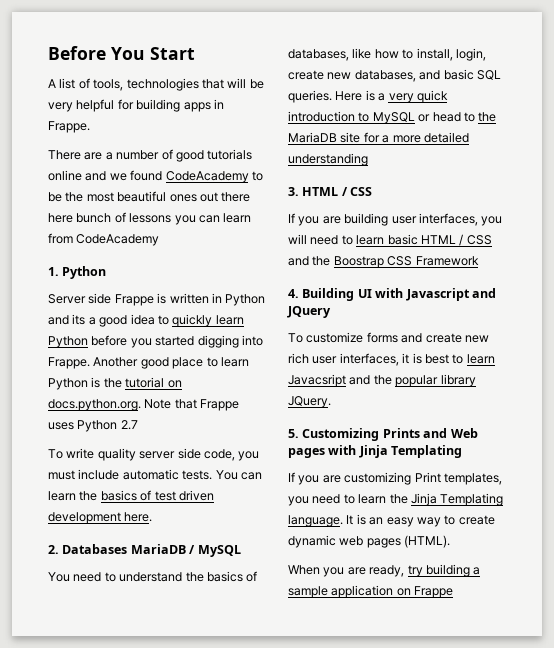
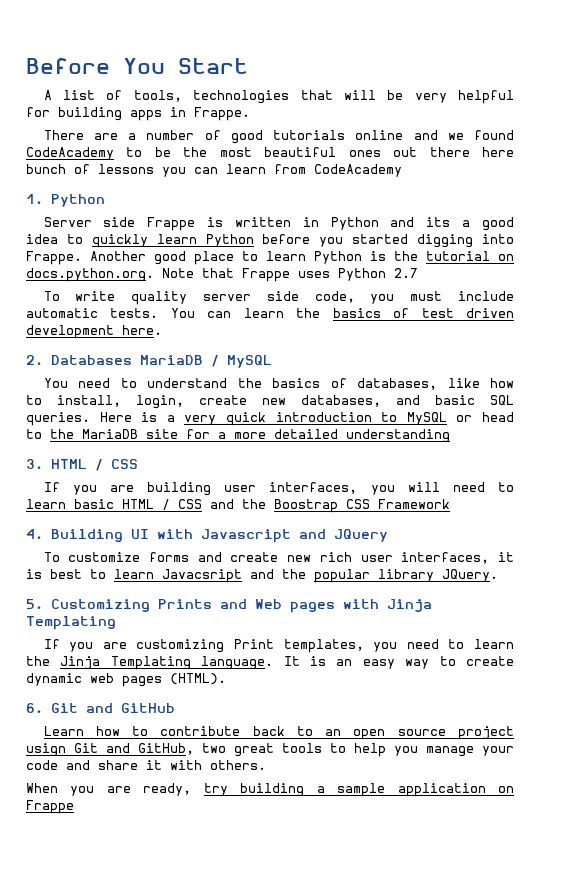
(451, 541) none -> [26,703,175,713] [43,726,514,740] [26,743,514,757] [26,760,266,770] // 6. Git and GitHub // Learn how to contribute back to an open source project usign Git and GitHub, two great tools to help you manage your code and share it with others.

